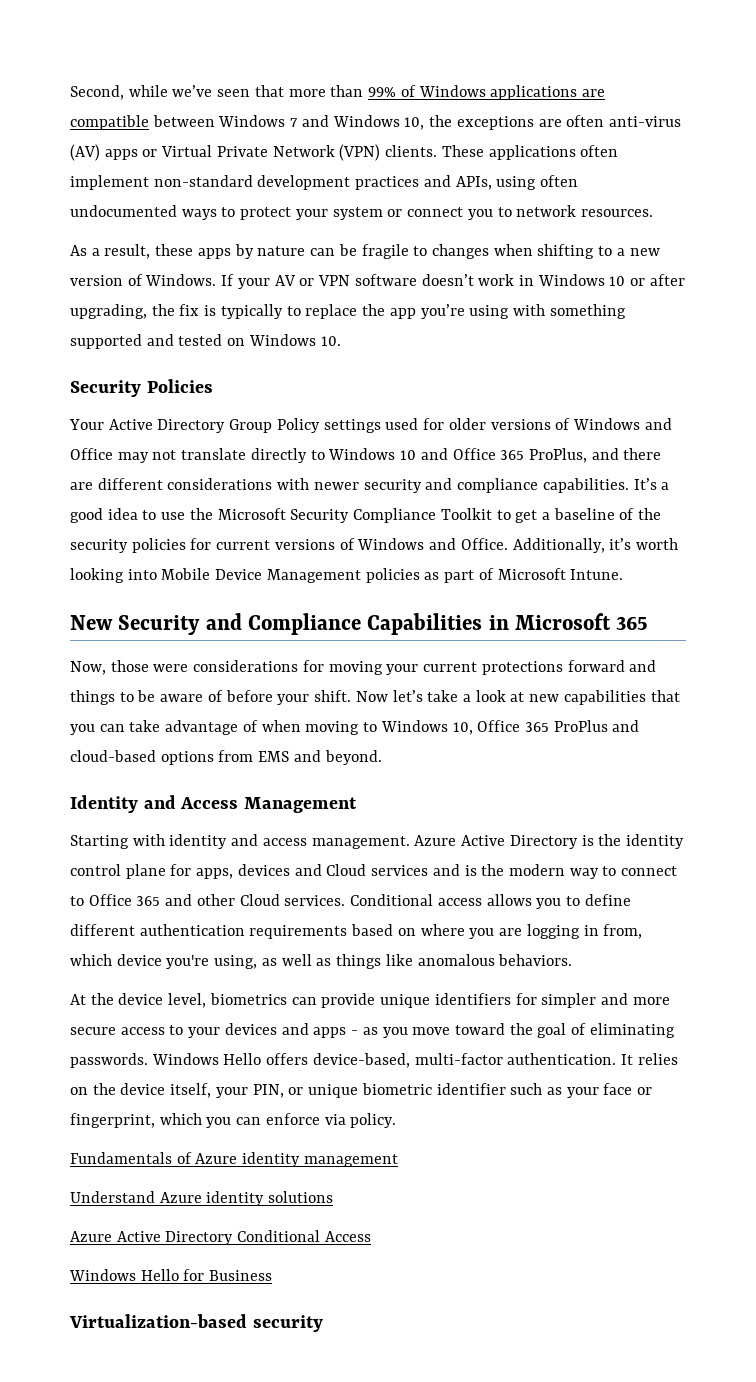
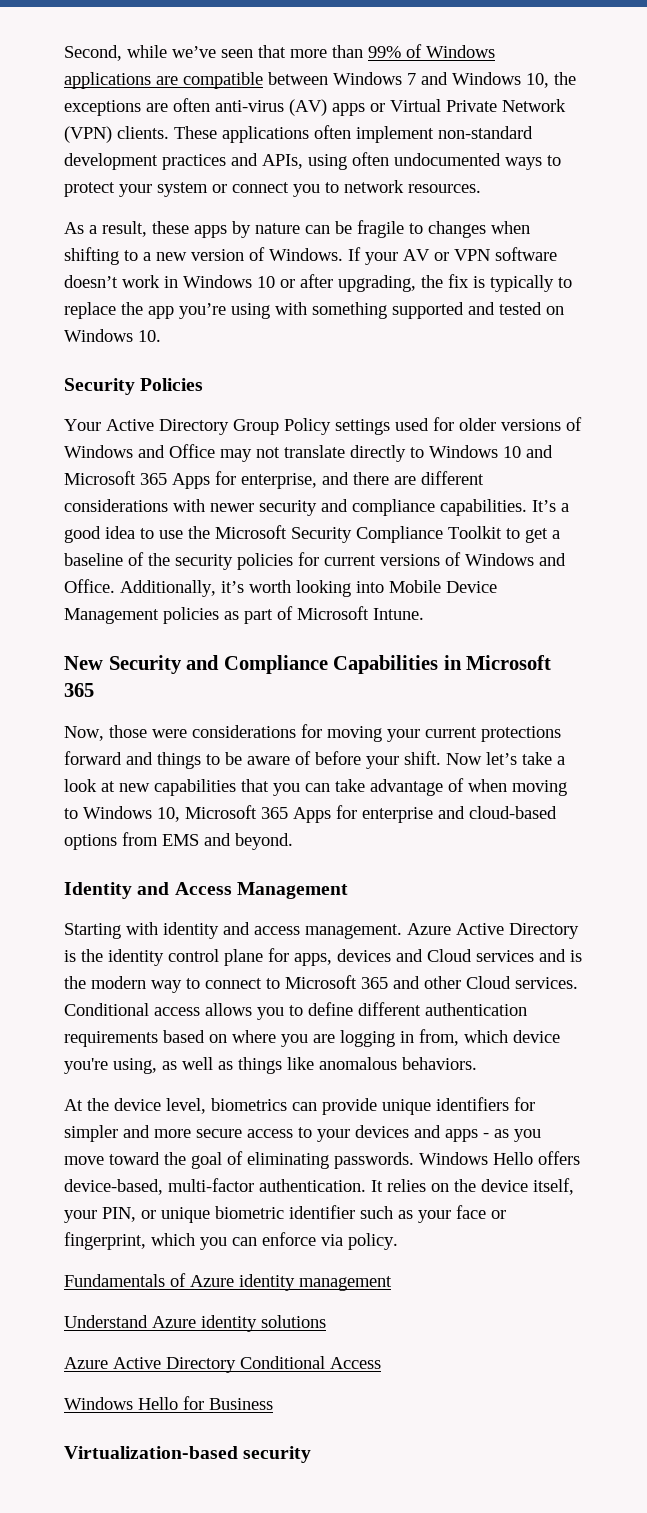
[452,448,587,463] Office 365 ProPlus, -> [64,471,317,489] Microsoft 365 Apps for enterprise,
[477,720,608,732] Office 365 ProPlus -> [185,805,433,823] Microsoft 365 Apps for enterprise
[88,894,132,906] Office -> [285,975,357,989] Microsoft

